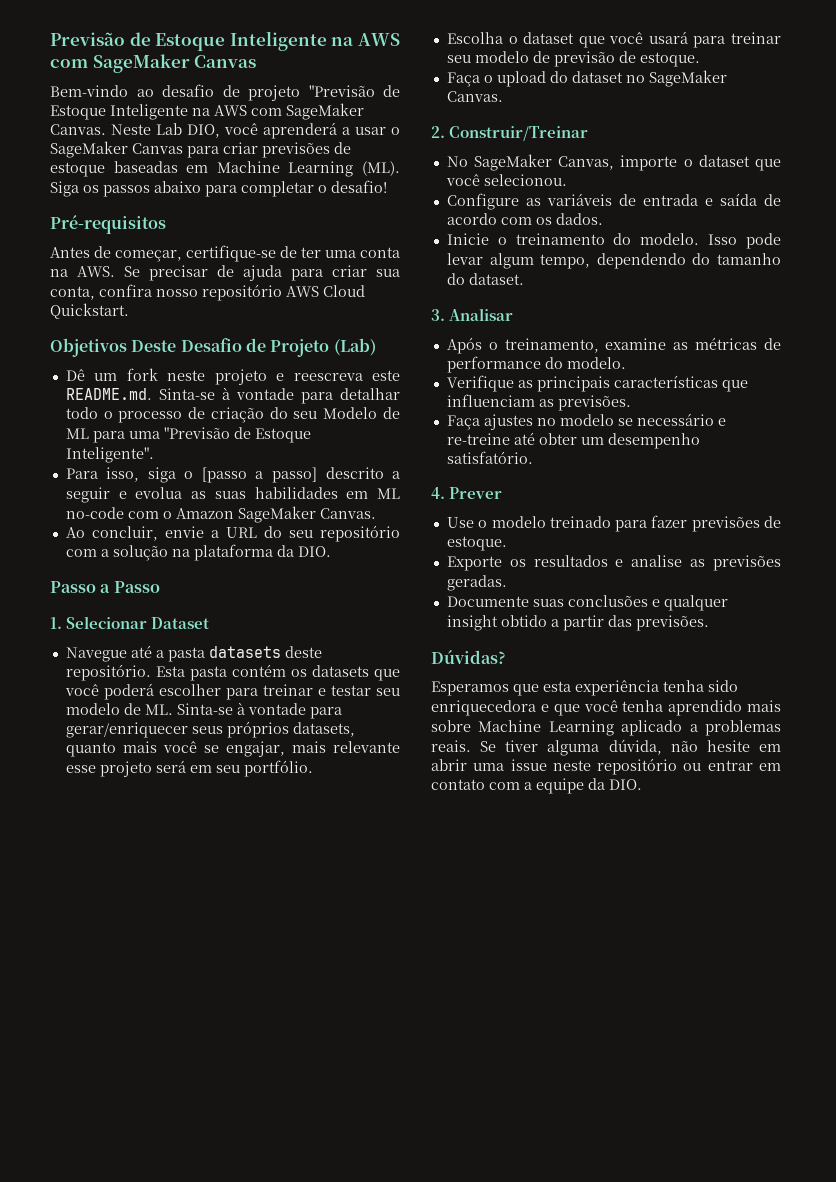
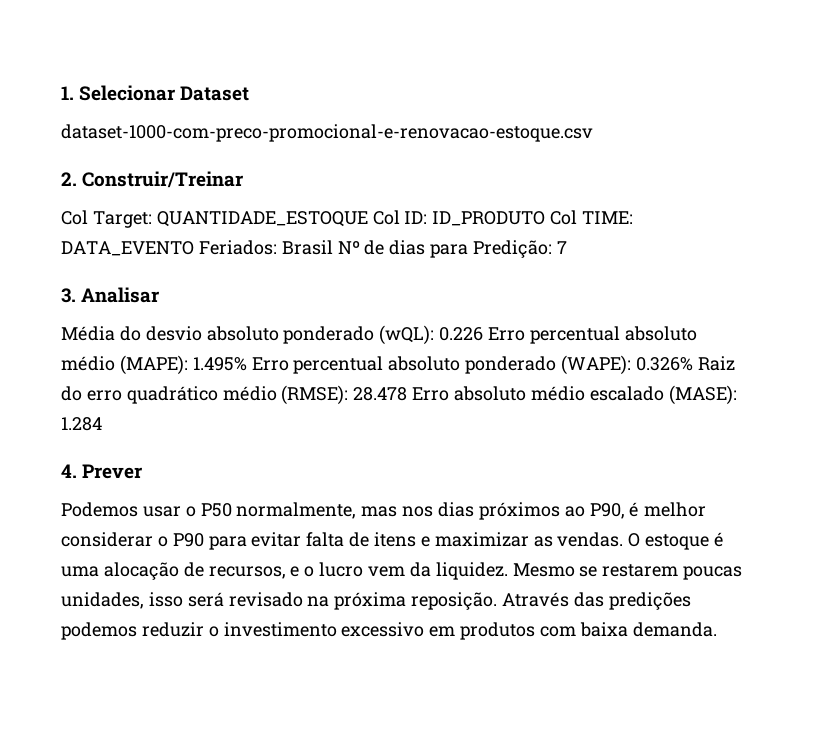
[50,31,400,51] [50,54,257,73] [50,84,400,101] [50,103,364,120] [50,122,400,139] [50,141,351,158] [50,161,400,177] [50,180,387,197] [50,215,166,234] [50,245,400,262] [50,265,400,281] [50,284,365,301] [50,303,129,319] [50,338,376,357] [65,368,400,385] [65,387,400,404] [65,407,400,423] [65,427,311,443] [65,447,154,463] [65,467,400,483] [65,487,400,503] [65,506,376,523] [65,525,401,542] [65,544,331,561] [50,581,160,593] [50,616,210,629] [65,645,322,662] [65,664,400,681] [64,683,401,700] [65,702,342,719] [65,721,355,738] [65,741,400,757] [65,760,313,777] [446,31,781,48] [446,51,700,67] [446,70,727,87] [446,91,503,102] [431,126,589,141] [446,154,781,171] [445,174,567,186] [446,193,781,210] [446,213,603,225] [446,233,781,249] [446,253,781,269] [446,273,524,285] [431,308,514,321] [446,337,781,354] [446,356,626,373] [446,375,748,392] [446,394,631,411] [446,413,726,430] [446,432,700,449] [446,451,533,464] [431,487,503,499] [446,515,781,532] [446,536,507,551] [446,555,781,571] [446,575,507,591] [446,595,728,611] [446,615,709,631] [431,650,506,664] [431,680,738,696] [431,700,781,716] [431,720,781,736] [431,739,781,756] [431,758,781,775] [431,778,642,794] Previsão de Estoque Inteligente na AWS com SageMaker Canvas // Bem-vindo ao desafio de projeto "Previsão de Estoque Inteligente na AWS com SageMaker Canvas. Neste Lab DIO, você aprenderá a usar o SageMaker Canvas para criar previsões de estoque baseadas em Machine Learning (ML). Siga os passos abaixo para completar o desafio! // Pré-requisitos // Antes de começar, certifique-se de ter uma conta na AWS. Se precisar de ajuda para criar sua conta, confira nosso repositório AWS Cloud Quickstart. // Objetivos Deste Desafio de Projeto (Lab) // Dê um fork neste projeto e reescreva este README.md. Sinta-se à vontade para detalhar todo o processo de criação do seu Modelo de ML para uma "Previsão de Estoque Inteligente". // Para isso, siga o [passo a passo] descrito a seguir e evolua as suas habilidades em ML no-code com o Amazon SageMaker Canvas. // Ao concluir, envie a URL do seu repositório com a solução na plataforma da DIO. // Passo a Passo // 1. Selecionar Dataset // Navegue até a pasta datasets deste repositório. Esta pasta contém os datasets que você poderá escolher para treinar e testar seu modelo de ML. Sinta-se à vontade para gerar/enriquecer seus próprios datasets, quanto mais você se engajar, mais relevante esse projeto será em seu portfólio. // Escolha o dataset que você usará para treinar seu modelo de previsão de estoque. // Faça o upload do dataset no SageMaker Canvas. // 2. Construir/Treinar // No SageMaker Canvas, importe o dataset que você selecionou. // Configure as variáveis de entrada e saída de acordo com os dados. // Inicie o treinamento do modelo. Isso pode levar algum tempo, dependendo do tamanho do dataset. // 3. Analisar // Após o treinamento, examine as métricas de performance do modelo. // Verifique as principais características que influenciam as previsões. // Faça ajustes no modelo se necessário e re-treine até obter um desempenho satisfatório. // 4. Prever // Use o modelo treinado para fazer previsões de estoque. // Exporte os resultados e analise as previsões geradas. // Documente suas conclusões e qualquer insight obtido a partir das previsões. // Dúvidas? // Esperamos que esta experiência tenha sido enriquecedora e que você tenha aprendido mais sobre Machine Learning aplicado a problemas reais. Se tiver alguma dúvida, não hesite em abrir uma issue neste repositório ou entrar em contato com a equipe da DIO. -> [61,85,250,101] [61,124,593,142] [61,171,244,188] [61,210,634,228] [61,240,567,258] [61,287,160,303] [61,325,697,345] [61,355,735,375] [61,385,737,405] [61,417,102,431] [61,464,143,479] [61,502,707,520] [61,532,725,550] [61,562,743,580] [61,592,691,610] [61,622,717,640] 1. Selecionar Dataset // dataset-1000-com-preco-promocional-e-renovacao-estoque.csv // 2. Construir/Treinar // Col Target: QUANTIDADE_ESTOQUE Col ID: ID_PRODUTO Col TIME: DATA_EVENTO Feriados: Brasil Nº de dias para Predição: 7 // 3. Analisar // Média do desvio absoluto ponderado (wQL): 0.226 Erro percentual absoluto médio (MAPE): 1.495% Erro percentual absoluto ponderado (WAPE): 0.326% Raiz do erro quadrático médio (RMSE): 28.478 Erro absoluto médio escalado (MASE): 1.284 // 4. Prever // Podemos usar o P50 normalmente, mas nos dias próximos ao P90, é melhor considerar o P90 para evitar falta de itens e maximizar as vendas. O estoque é uma alocação de recursos, e o lucro vem da liquidez. Mesmo se restarem poucas unidades, isso será revisado na próxima reposição. Através das predições podemos reduzir o investimento excessivo em produtos com baixa demanda.

